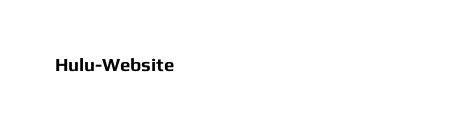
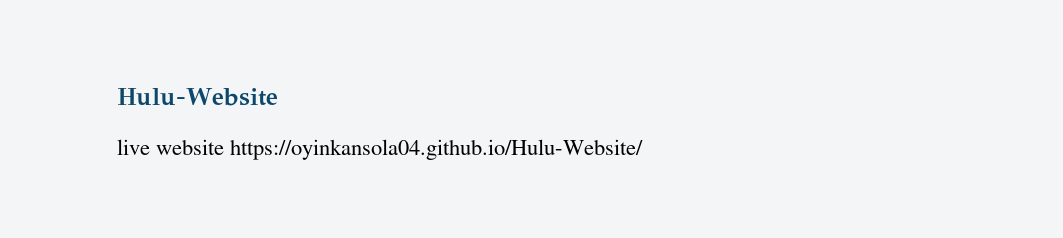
(174, 65) none -> [117,139,644,160] // live website https://oyinkansola04.github.io/Hulu-Website/

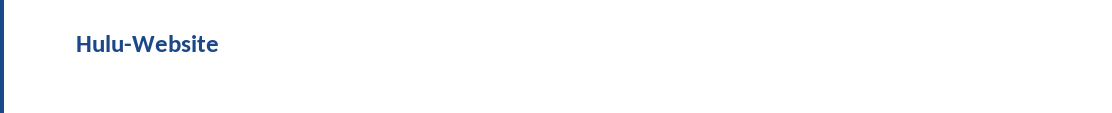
[117,139,644,160] // live website https://oyinkansola04.github.io/Hulu-Website/ -> (219, 43) none

